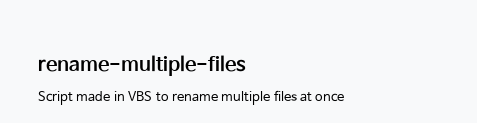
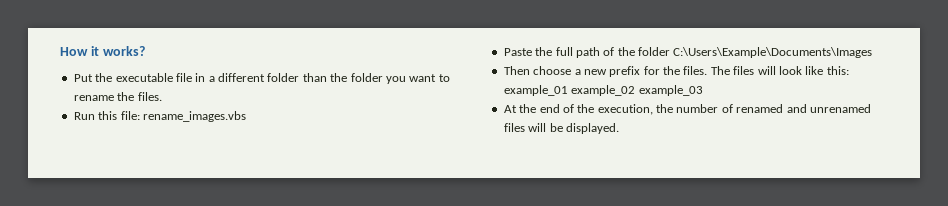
[38,55,246,76] [38,90,345,105] rename-multiple-files // Script made in VBS to rename multiple files at once -> [60,46,145,56] [73,73,450,84] [73,92,162,101] [73,111,246,122] [503,47,873,58] [503,66,849,77] [503,85,703,96] [503,104,871,115] [503,123,619,134] How it works? // Put the executable file in a different folder than the folder you want to rename the files. // Run this file: rename_images.vbs // Paste the full path of the folder C:\Users\Example\Documents\Images // Then choose a new prefix for the files. The files will look like this: example_01 example_02 example_03 // At the end of the execution, the number of renamed and unrenamed files will be displayed.

